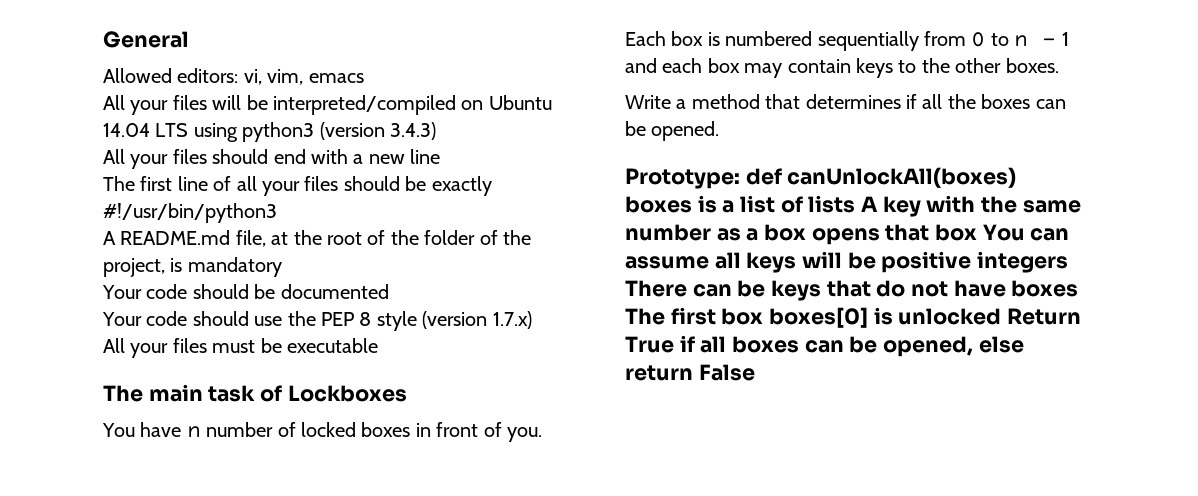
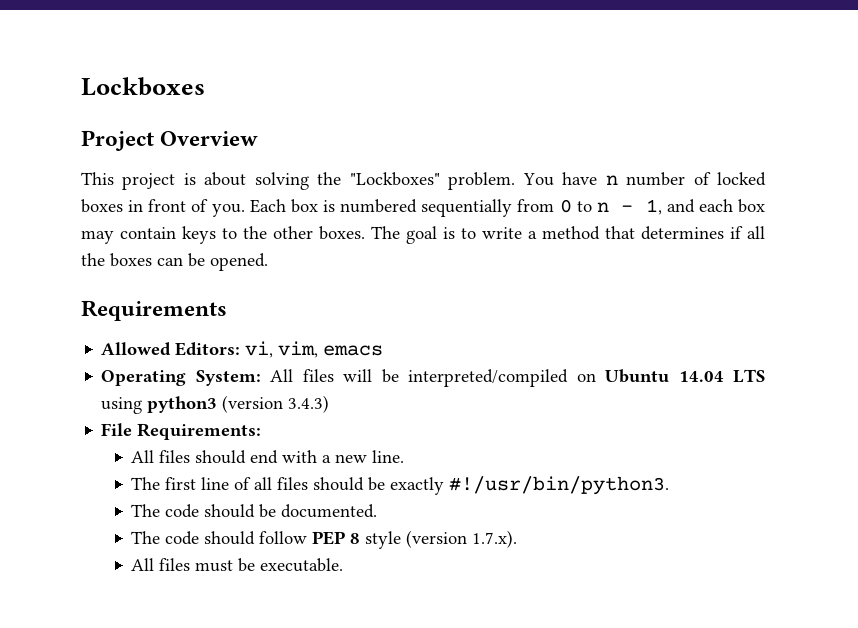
[103,31,189,48] [103,68,364,85] [103,95,552,115] [103,122,436,142] [103,149,441,169] [103,176,492,196] [103,203,277,223] [103,230,531,247] [103,257,282,277] [102,284,389,299] [102,311,532,331] [103,338,378,358] [103,384,407,402] General // Allowed editors: vi, vim, emacs // All your files will be interpreted/compiled on Ubuntu 14.04 LTS using python3 (version 3.4.3) // All your files should end with a new line // The first line of all your files should be exactly #!/usr/bin/python3 // A README.md file, at the root of the folder of the project, is mandatory // Your code should be documented // Your code should use the PEP 8 style (version 1.7.x) // All your files must be executable // The main task of Lockboxes // -> [81,77,205,96] [81,130,259,151] [81,172,516,190] Lockboxes // Project Overview // This project is about solving the "Lockboxes" problem.
[1061,32,1069,46] 1 -> [645,199,662,215] 1,
[625,95,671,109] // Write -> [371,226,522,244] The goal is to write
[625,167,1017,189] [625,195,1081,217] [625,224,1070,245] [625,251,1069,273] [625,280,1079,301] [625,307,1082,328] [625,335,1024,357] [625,364,755,381] Prototype: def canUnlockAll(boxes) boxes is a list of lists A key with the same number as a box opens that box You can assume all keys will be positive integers There can be keys that do not have boxes The first box boxes[0] is unlocked Return True if all boxes can be opened, else return False -> [81,300,227,321] [101,341,384,358] [101,369,765,387] [101,395,330,414] [101,423,262,440] [131,450,405,464] [131,476,670,495] [131,504,378,518] [131,530,518,549] [131,558,344,572] Requirements // Allowed Editors: vi, vim, emacs // Operating System: All files will be interpreted/compiled on Ubuntu 14.04 LTS using python3 (version 3.4.3) // File Requirements: // All files should end with a new line. // The first line of all files should be exactly #!/usr/bin/python3. // The code should be documented. // The code should follow PEP 8 style (version 1.7.x). // All files must be executable.

